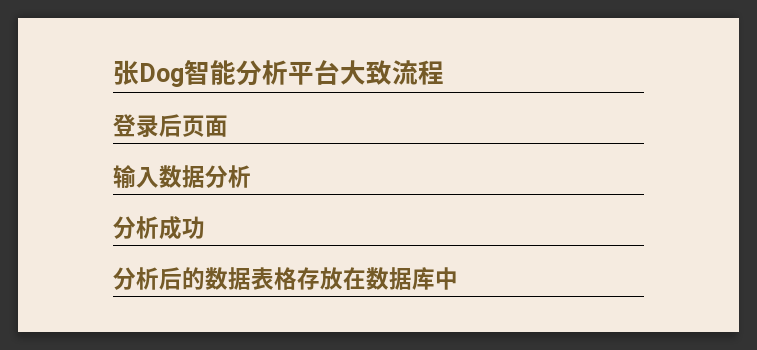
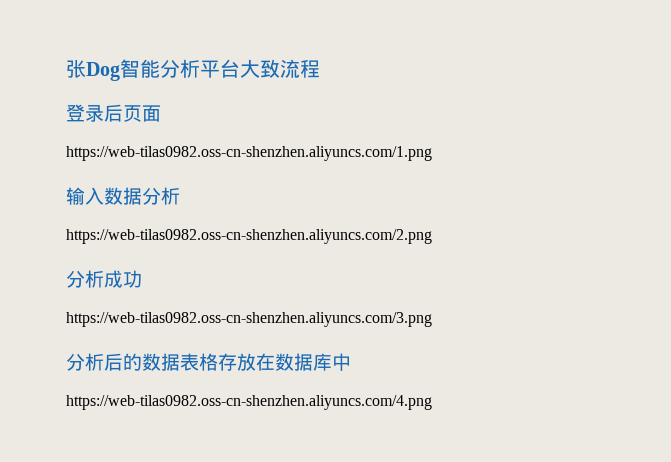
(228, 126) none -> [66,146,432,161] // https://web-tilas0982.oss-cn-shenzhen.aliyuncs.com/1.png
(251, 176) none -> [66,229,432,244] // https://web-tilas0982.oss-cn-shenzhen.aliyuncs.com/2.png
(205, 227) none -> [66,312,432,327] // https://web-tilas0982.oss-cn-shenzhen.aliyuncs.com/3.png
(458, 278) none -> [66,395,432,410] // https://web-tilas0982.oss-cn-shenzhen.aliyuncs.com/4.png

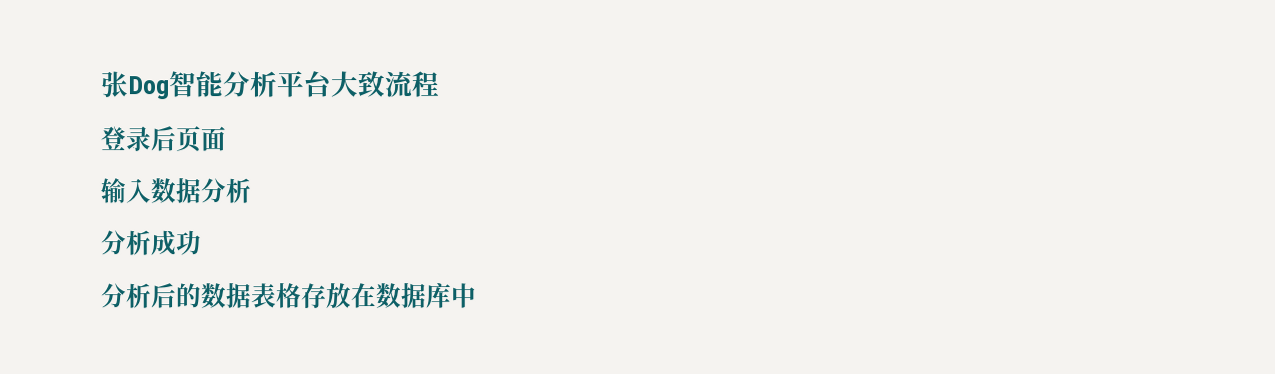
[66,146,432,161] // https://web-tilas0982.oss-cn-shenzhen.aliyuncs.com/1.png -> (226, 139) none
[66,229,432,244] // https://web-tilas0982.oss-cn-shenzhen.aliyuncs.com/2.png -> (252, 191) none
[66,312,432,327] // https://web-tilas0982.oss-cn-shenzhen.aliyuncs.com/3.png -> (202, 243) none
[66,395,432,410] // https://web-tilas0982.oss-cn-shenzhen.aliyuncs.com/4.png -> (477, 296) none

